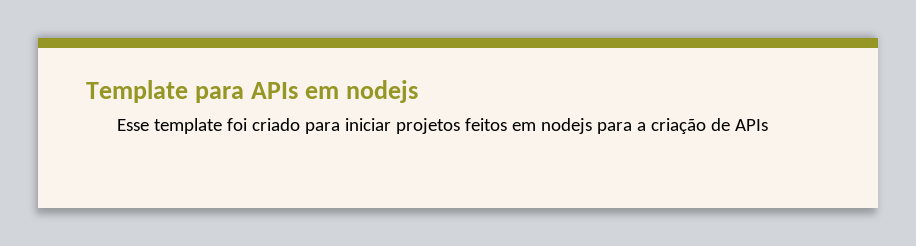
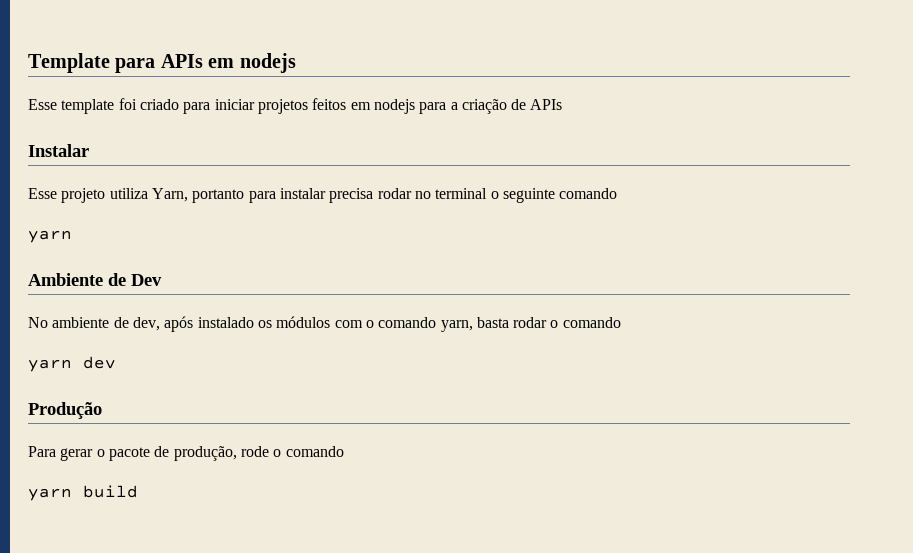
(769, 125) none -> [28,144,89,157] [28,188,618,203] [28,230,72,243] [28,273,162,286] [28,316,621,332] [28,356,116,372] [28,402,102,419] [28,446,344,461] [28,485,138,501] // Instalar // Esse projeto utiliza Yarn, portanto para instalar precisa rodar no terminal o seguinte comando // yarn // Ambiente de Dev // No ambiente de dev, após instalado os módulos com o comando yarn, basta rodar o comando // yarn dev // Produção // Para gerar o pacote de produção, rode o comando // yarn build

